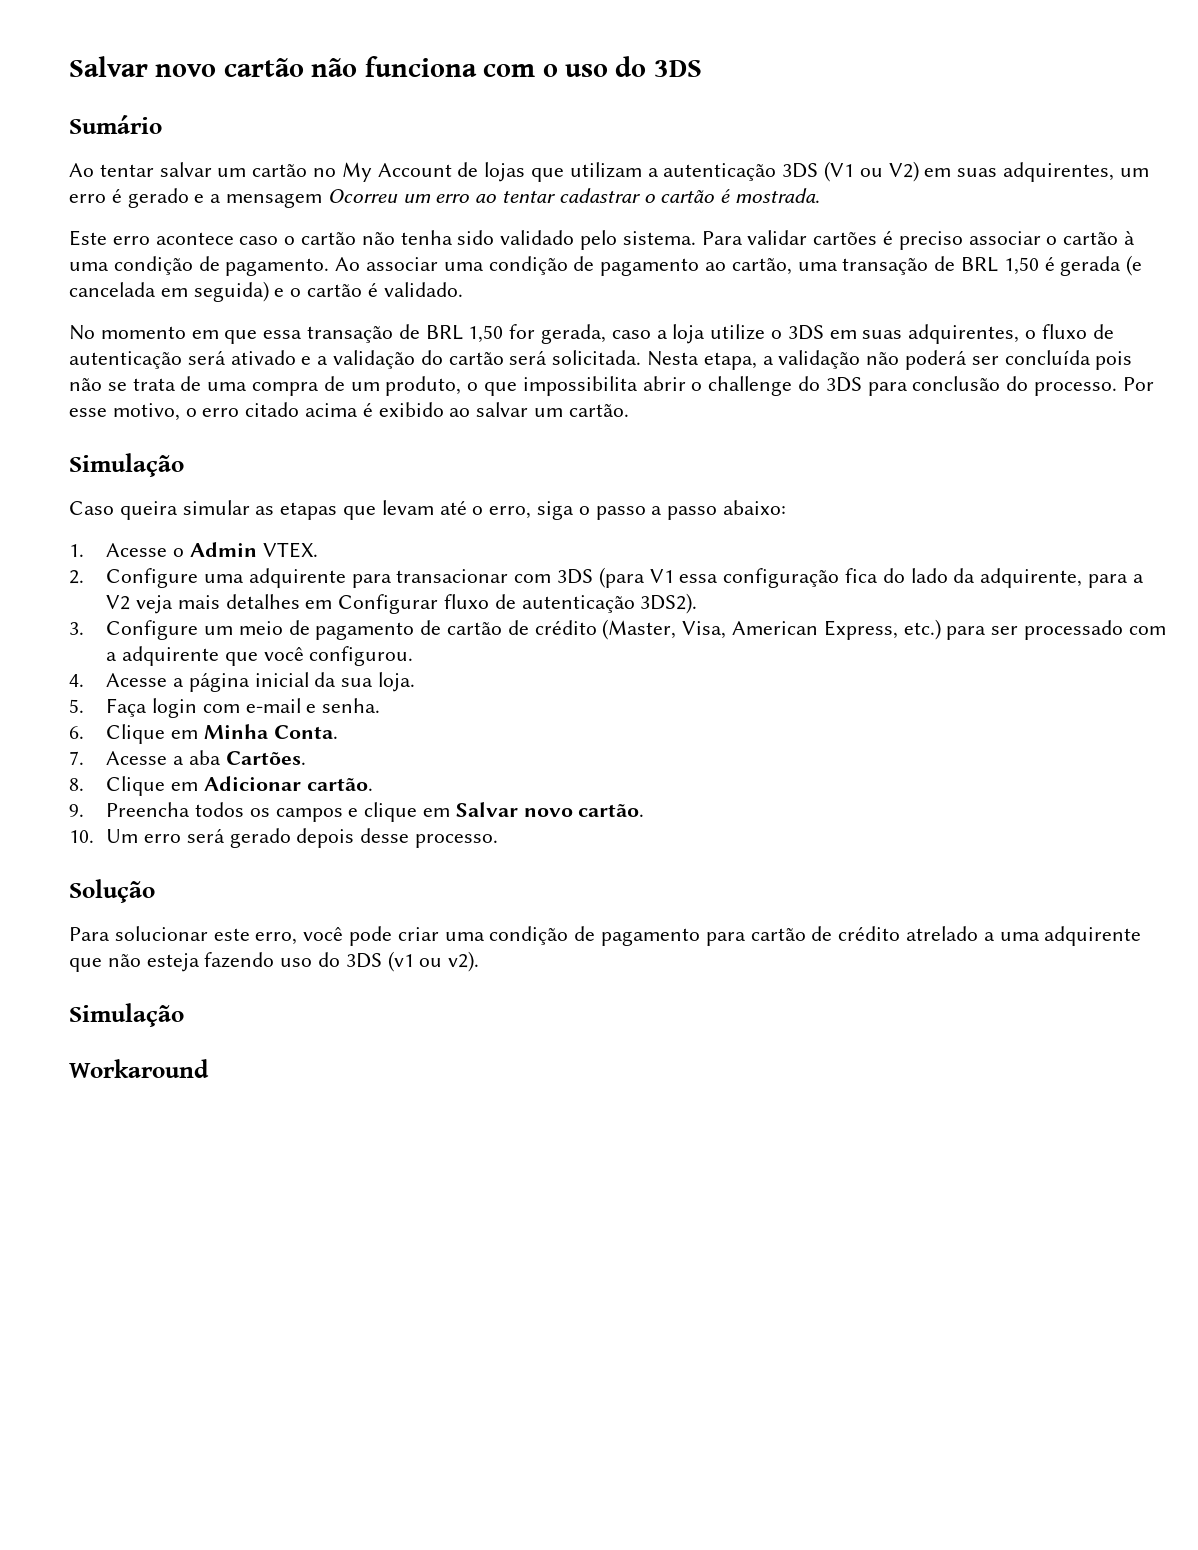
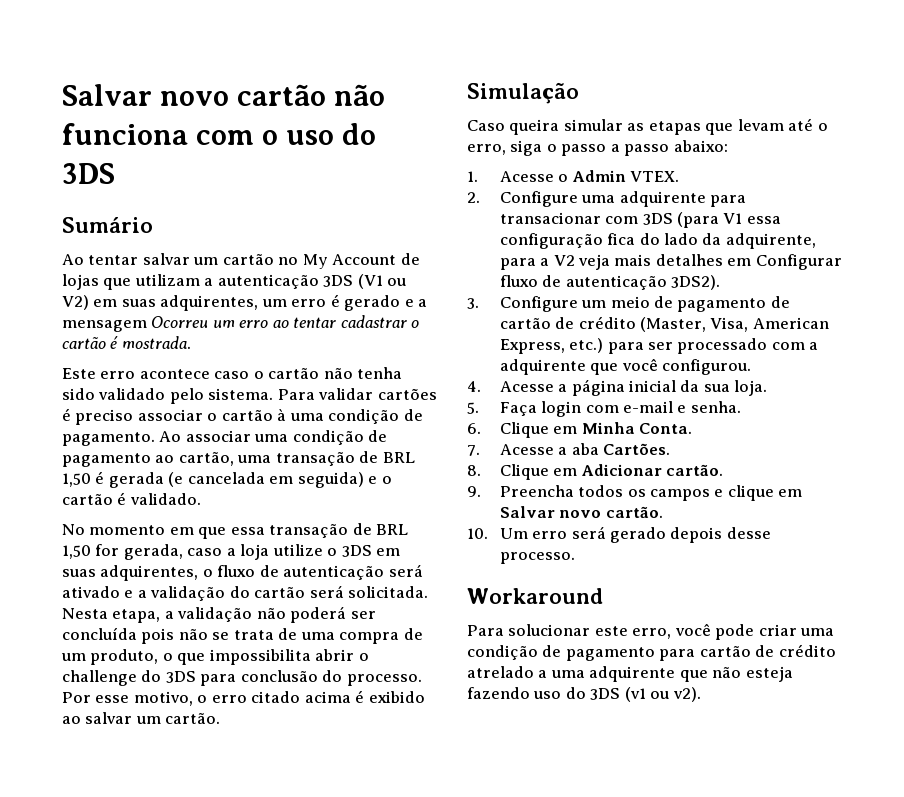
[69,879,155,903] Solução -> [467,588,603,604] Workaround
[69,1003,184,1027] [69,1059,209,1078] // Simulação // Workaround -> (701, 694) none

